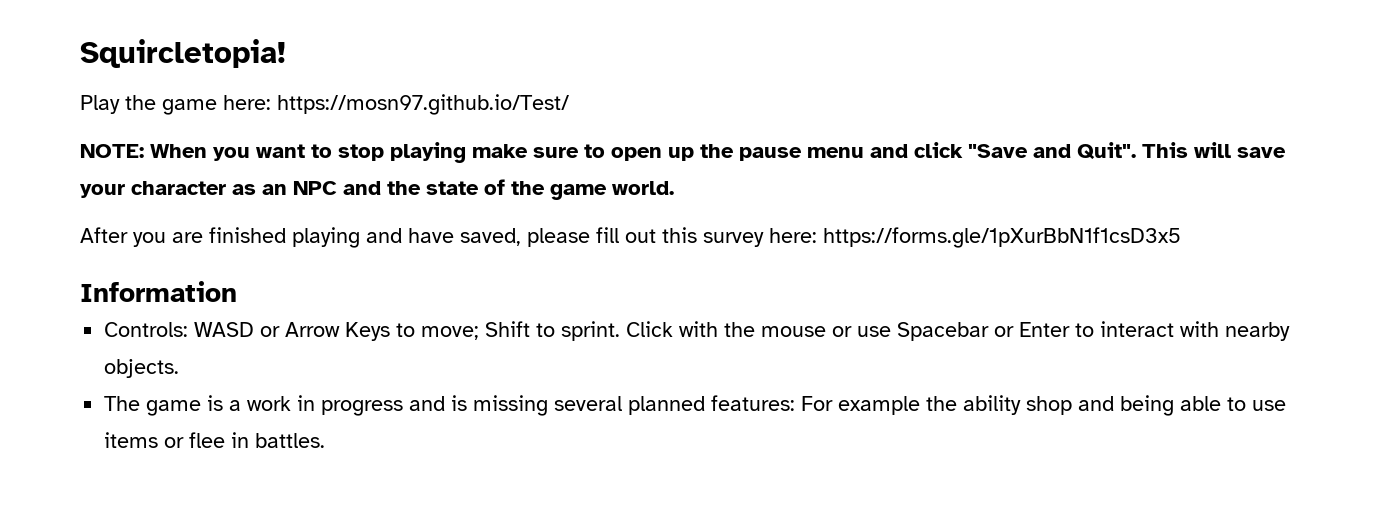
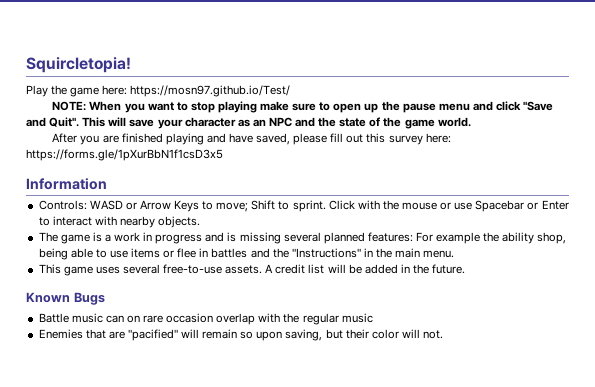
[1026,396,1115,415] shop and -> [537,232,567,244] shop,
[255,433,326,448] battles. -> [211,248,455,258] [38,264,466,276] [26,292,105,305] [38,313,373,325] [38,329,444,341] battles and the "Instructions" in the main menu. // This game uses several free-to-use assets. A credit list will be added in the future. // Known Bugs // Battle music can on rare occasion overlap with the regular music // Enemies that are "pacified" will remain so upon saving, but their color will not.

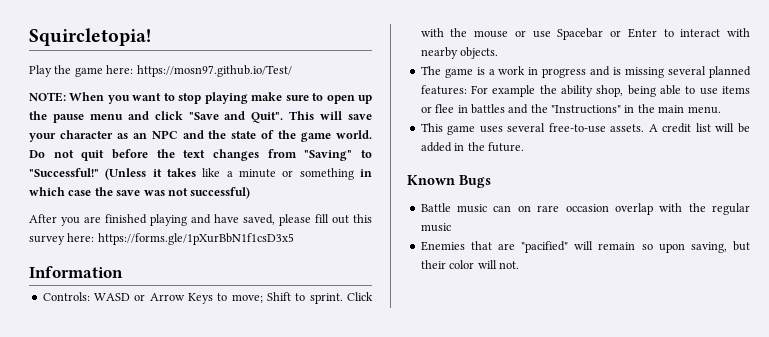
(471, 122) none -> [29,149,372,161] [29,168,372,180] [29,187,251,199] Do not quit before the text changes from "Saving" to "Successful!" (Unless it takes like a minute or something in which case the save was not successful)

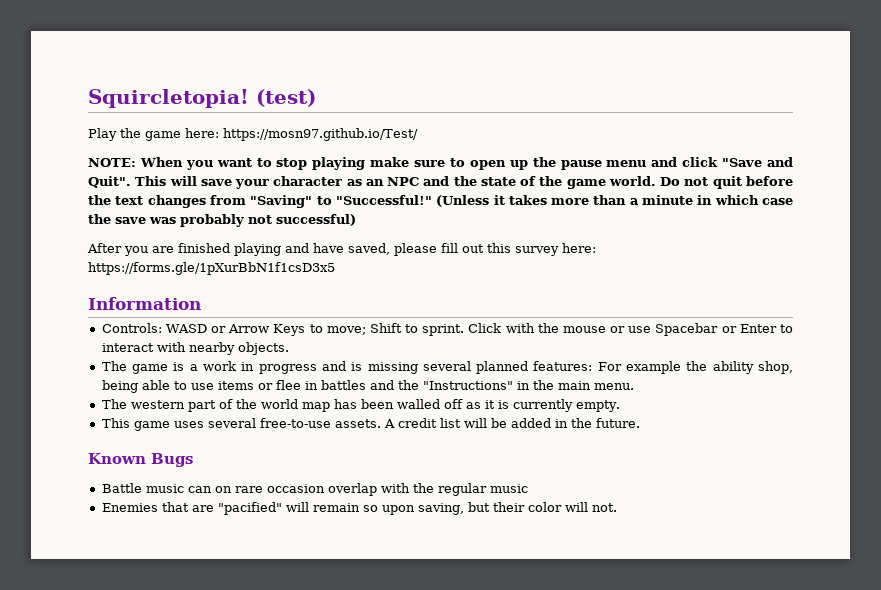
(151, 37) none -> [256,89,316,107] (test)
[202,168,354,180] like a minute or something -> [551,195,694,205] more than a minute
(165, 193) none -> [180,214,244,227] probably
(721, 110) none -> [101,399,620,412] // The western part of the world map has been walled off as it is currently empty.

